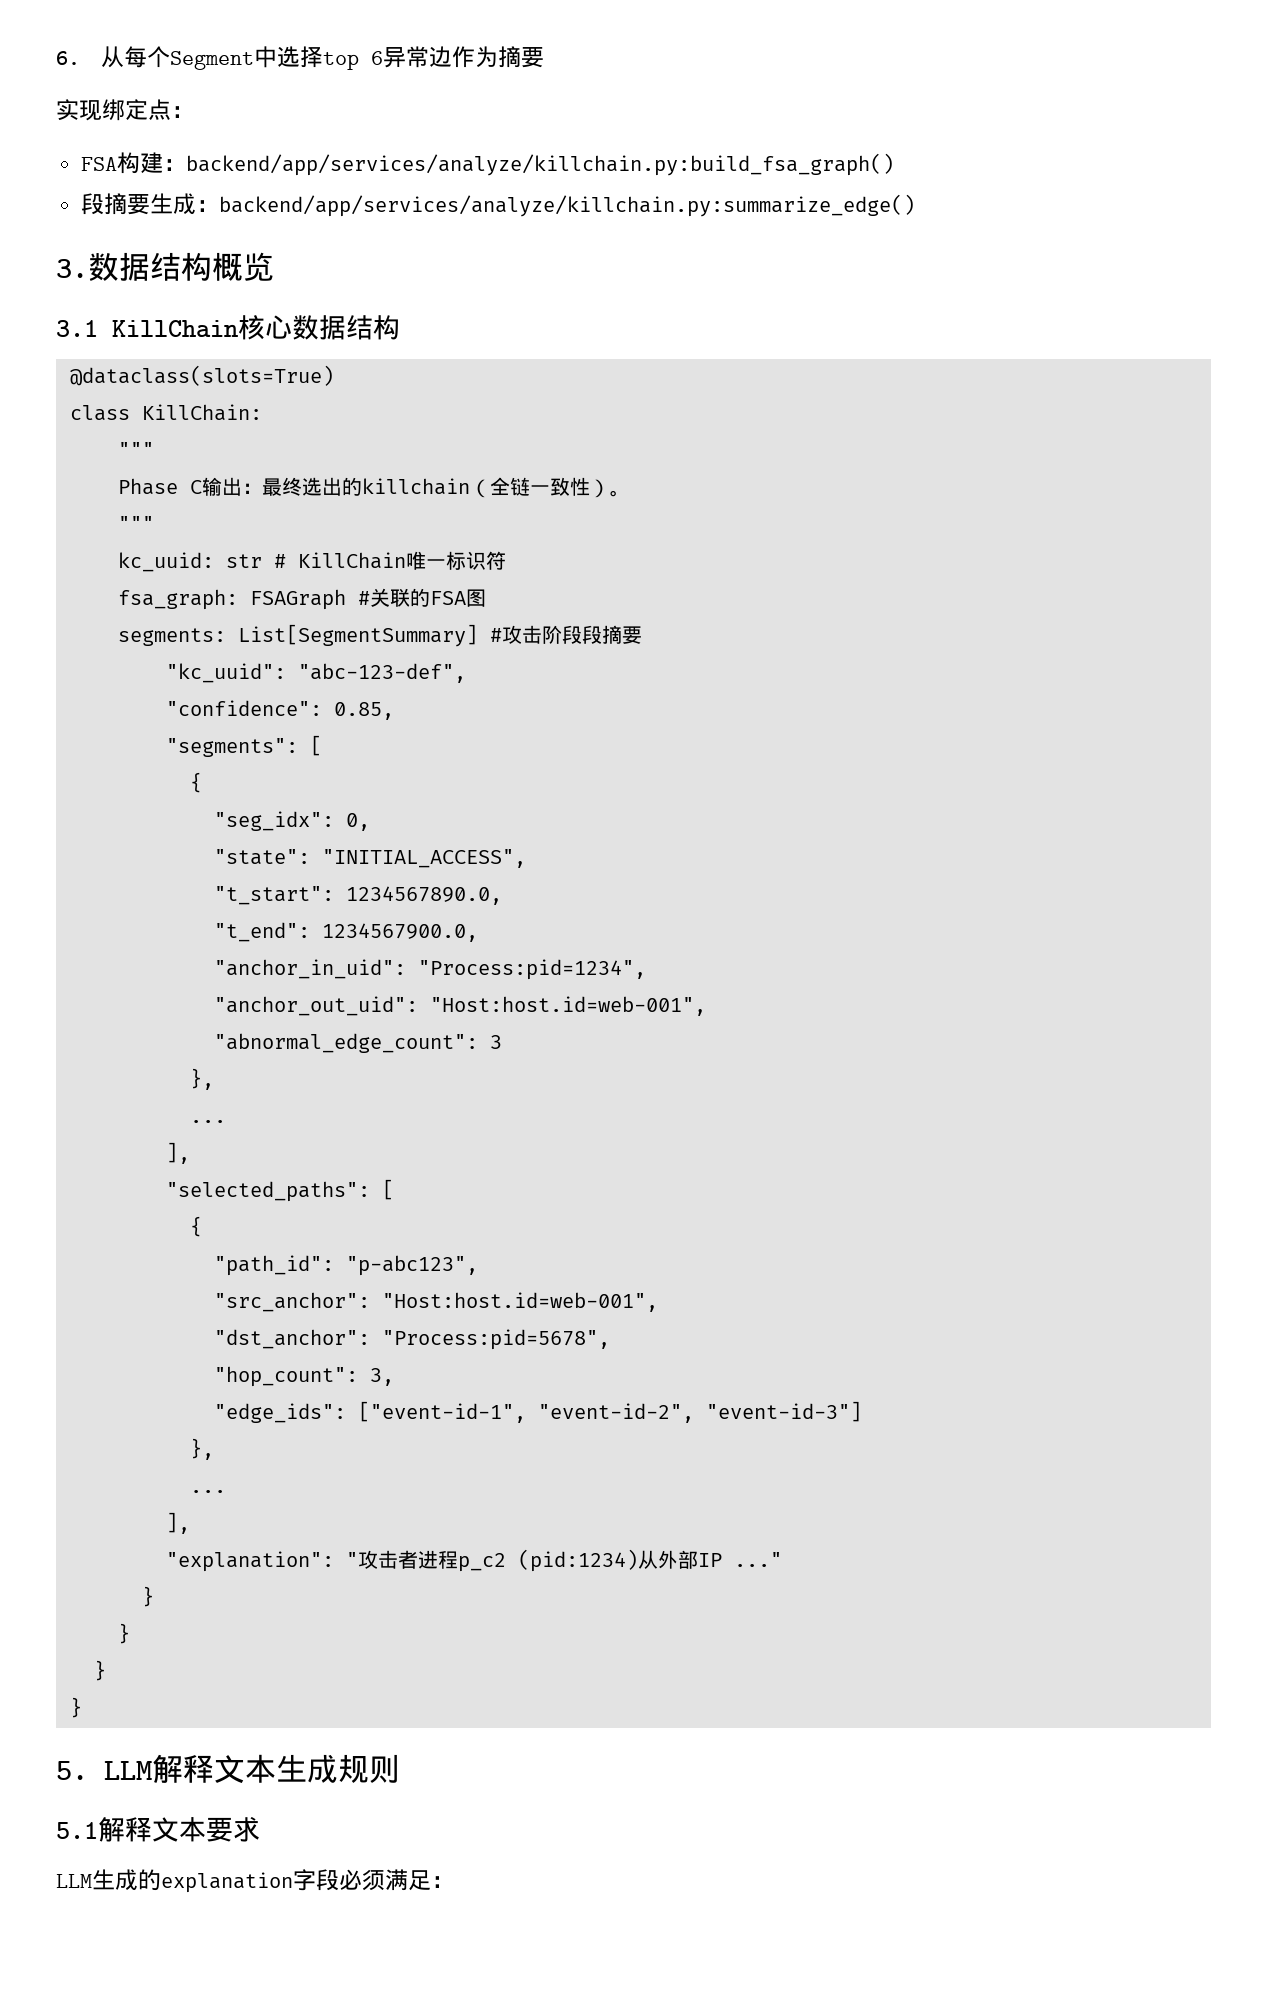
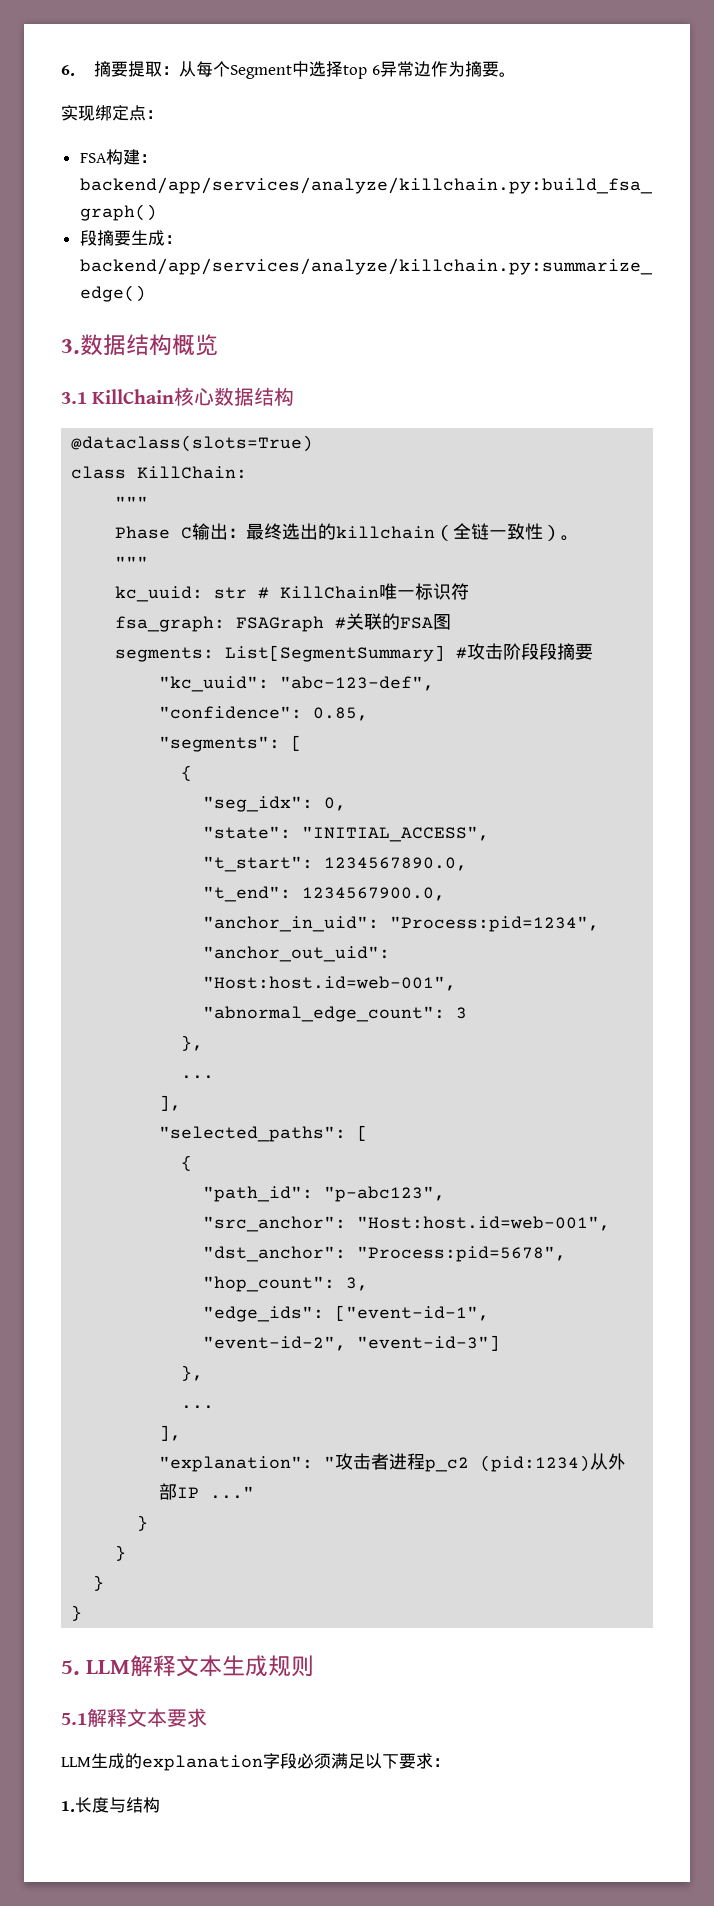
(80, 58) none -> [94,61,180,77] 摘要提取：
(545, 57) none -> [499,72,517,77] 。
[431,1876,454,1888] ： -> [365,1753,450,1769] [61,1797,160,1813] 以下要求： // 1.长度与结构

